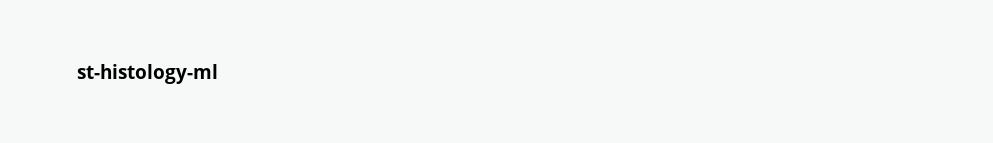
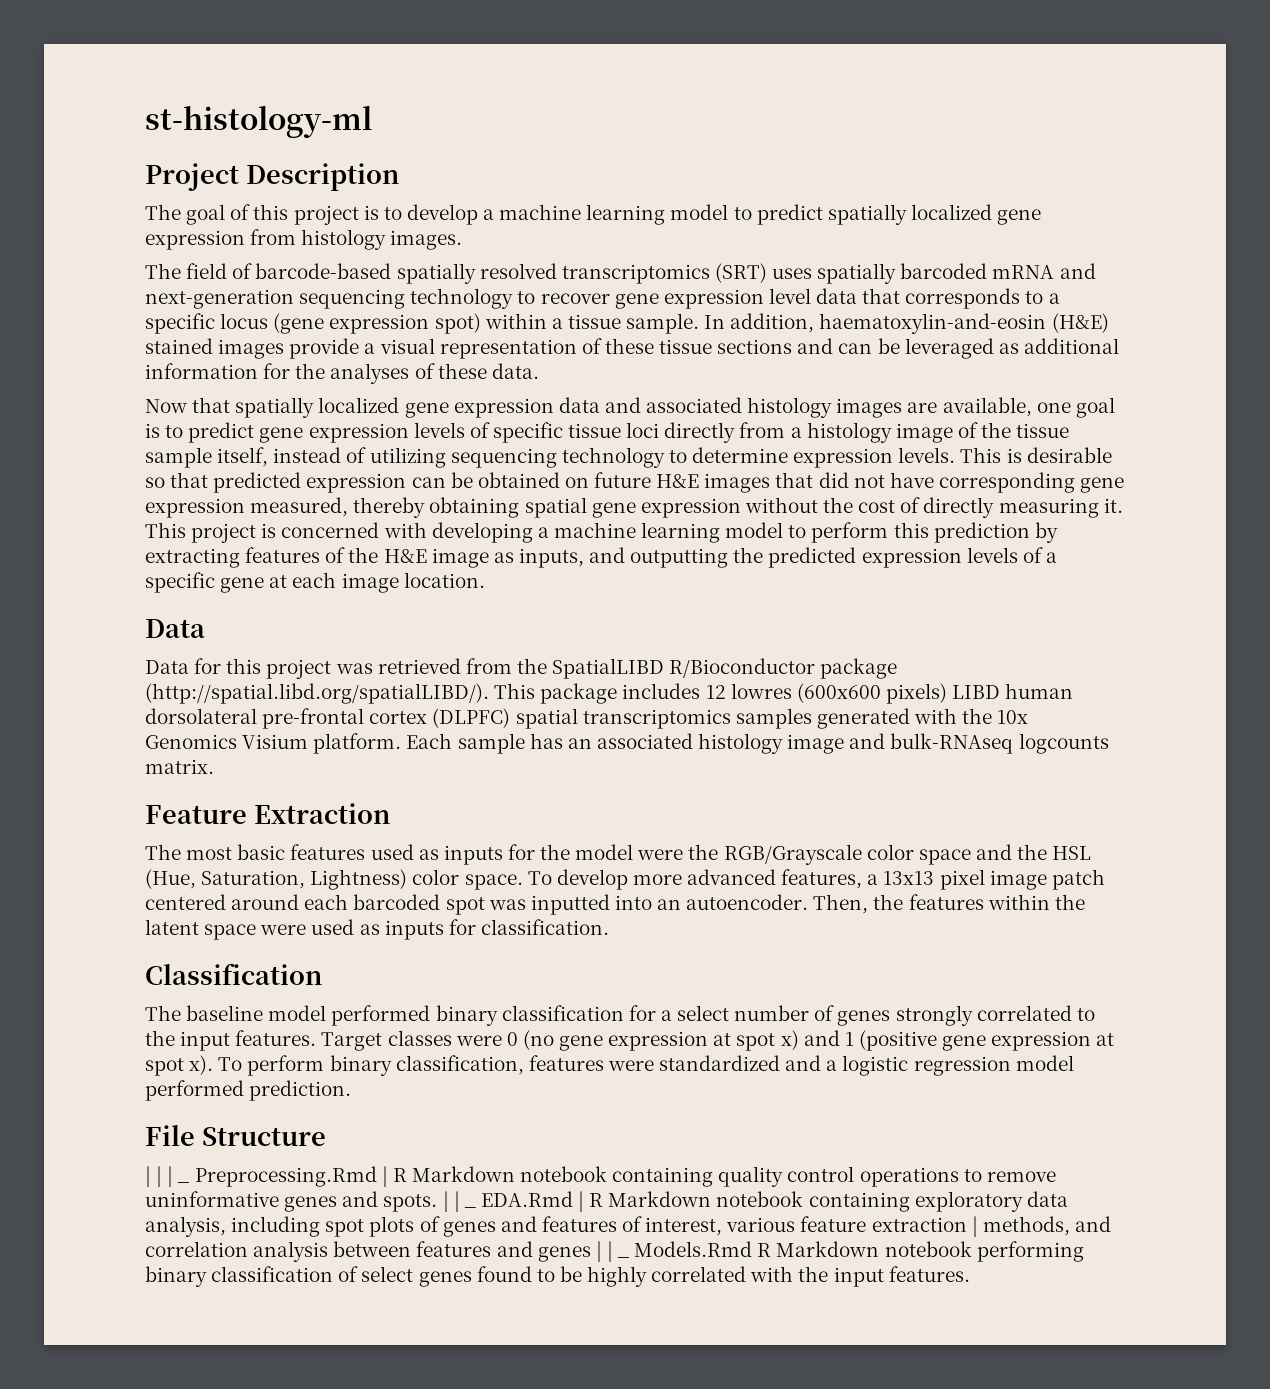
(218, 74) none -> [145,163,399,191] [145,204,1042,225] [145,229,463,250] [145,263,1096,284] [145,288,1060,309] [145,313,1109,334] [145,338,1119,359] [145,363,539,384] [145,397,1115,418] [145,422,1070,443] [145,447,1112,468] [145,472,1125,493] [145,497,1123,518] [145,522,1058,543] [145,547,1057,568] [145,572,485,593] [145,619,205,638] [145,658,898,679] [145,683,1074,704] [145,708,1029,729] [145,733,1109,754] [145,759,214,774] [145,803,390,824] [145,844,1092,865] [145,869,1105,890] [145,894,1085,915] [145,919,609,940] [145,963,322,985] [145,1005,1095,1026] [145,1030,1115,1051] [145,1055,1074,1076] [145,1080,352,1101] [145,1125,326,1146] [145,1166,1056,1187] [145,1191,476,1212] [480,1191,1068,1212] [145,1216,1111,1237] [145,1241,630,1262] [634,1241,1084,1262] [145,1266,970,1287] // Project Description // The goal of this project is to develop a machine learning model to predict spatially localized gene expression from histology images. // The field of barcode-based spatially resolved transcriptomics (SRT) uses spatially barcoded mRNA and next-generation sequencing technology to recover gene expression level data that corresponds to a specific locus (gene expression spot) within a tissue sample. In addition, haematoxylin-and-eosin (H&E) stained images provide a visual representation of these tissue sections and can be leveraged as additional information for the analyses of these data. // Now that spatially localized gene expression data and associated histology images are available, one goal is to predict gene expression levels of specific tissue loci directly from a histology image of the tissue sample itself, instead of utilizing sequencing technology to determine expression levels. This is desirable so that predicted expression can be obtained on future H&E images that did not have corresponding gene expression measured, thereby obtaining spatial gene expression without the cost of directly measuring it. This project is concerned with developing a machine learning model to perform this prediction by extracting features of the H&E image as inputs, and outputting the predicted expression levels of a specific gene at each image location. // Data // Data for this project was retrieved from the SpatialLIBD R/Bioconductor package (http://spatial.libd.org/spatialLIBD/). This package includes 12 lowres (600x600 pixels) LIBD human dorsolateral pre-frontal cortex (DLPFC) spatial transcriptomics samples generated with the 10x Genomics Visium platform. Each sample has an associated histology image and bulk-RNAseq logcounts matrix. // Feature Extraction // The most basic features used as inputs for the model were the RGB/Grayscale color space and the HSL (Hue, Saturation, Lightness) color space. To develop more advanced features, a 13x13 pixel image patch centered around each barcoded spot was inputted into an autoencoder. Then, the features within the latent space were used as inputs for classification. // Classification // The baseline model performed binary classification for a select number of genes strongly correlated to the input features. Target classes were 0 (no gene expression at spot x) and 1 (positive gene expression at spot x). To perform binary classification, features were standardized and a logistic regression model performed prediction. // File Structure // | | | _ Preprocessing.Rmd | R Markdown notebook containing quality control operations to remove uninformative genes and spots. | | _ EDA.Rmd | R Markdown notebook containing exploratory data analysis, including spot plots of genes and features of interest, various feature extraction | methods, and correlation analysis between features and genes | | _ Models.Rmd R Markdown notebook performing binary classification of select genes found to be highly correlated with the input features.

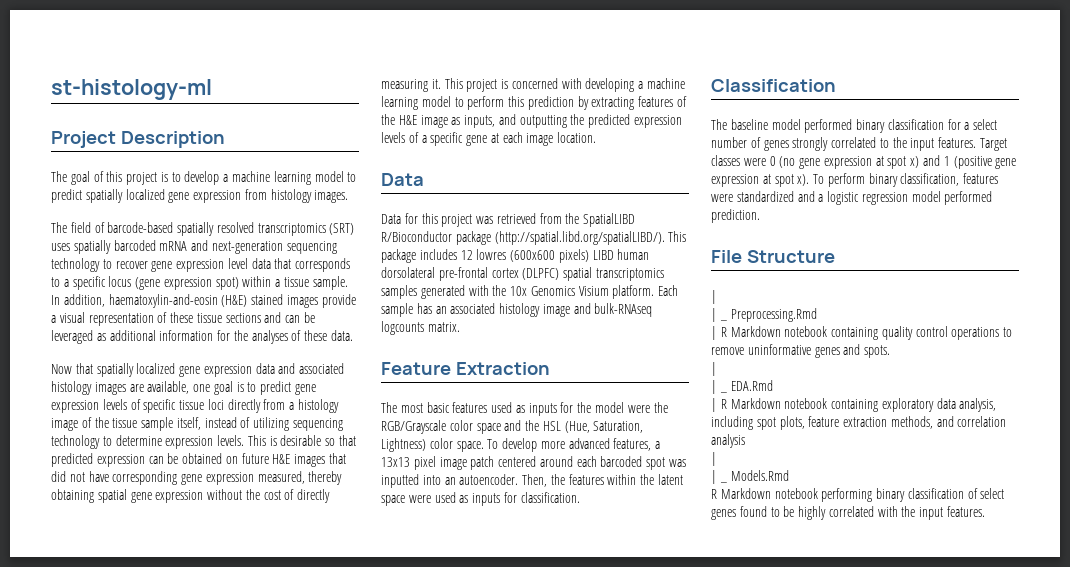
[156,1166,163,1187] | -> (717, 297) //
(377, 1176) none -> (817, 315) //
[442,1191,449,1212] | -> [711,362,717,376] // | //
(573, 1199) none -> (773, 385) //
[369,1216,796,1237] plots of genes and features of interest, various -> [779,416,805,430] plots,
[971,1216,978,1237] | -> (888, 422) none
[333,1241,602,1262] between features and genes | -> [711,452,717,466] // | //
(753, 1249) none -> (789, 475) //

